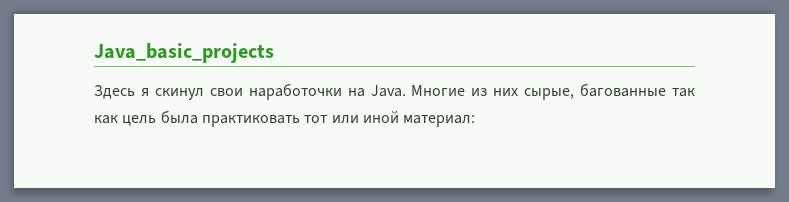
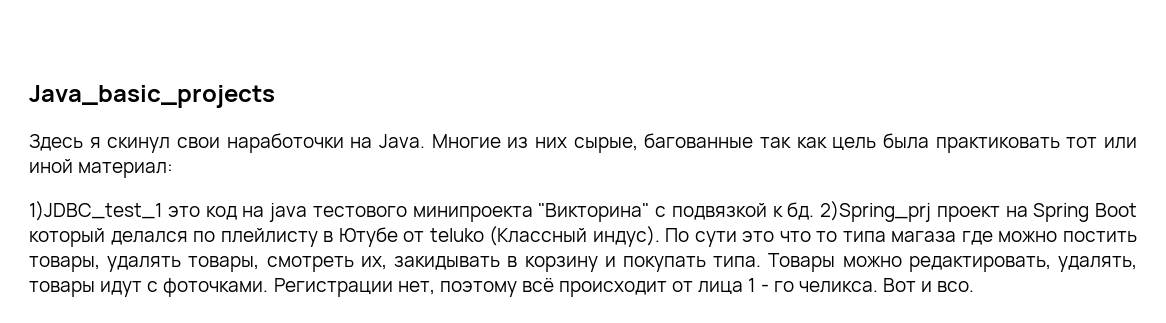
(476, 121) none -> [29,201,1137,222] [29,226,1137,247] [29,253,1137,272] [29,278,975,297] // 1)JDBC_test_1 это код на java тестового минипроекта "Викторина" c подвязкой к бд. 2)Spring_prj проект на Spring Boot который делался по плейлисту в Ютубе от teluko (Классный индус). По сути это что то типа магаза где можно постить товары, удалять товары, смотреть их, закидывать в корзину и покупать типа. Товары можно редактировать, удалять, товары идут с фоточками. Регистрации нет, поэтому всё происходит от лица 1 - го челикса. Вот и всо.

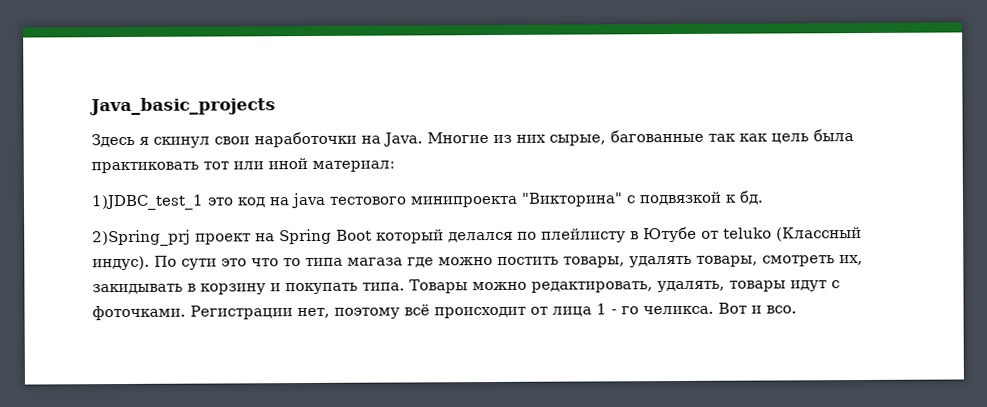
(815, 211) none -> (764, 197) //

